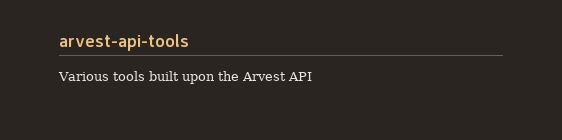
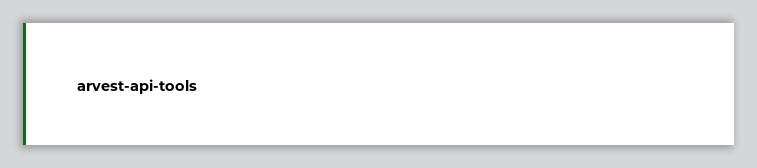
[58,71,312,84] // Various tools built upon the Arvest API -> (197, 86) none

